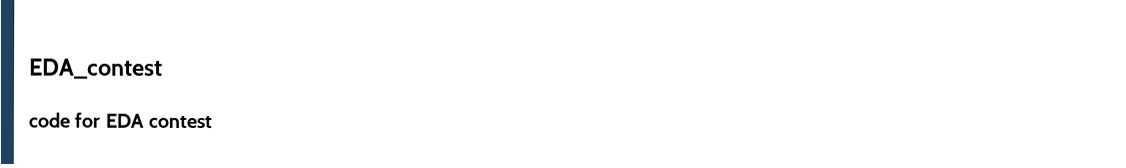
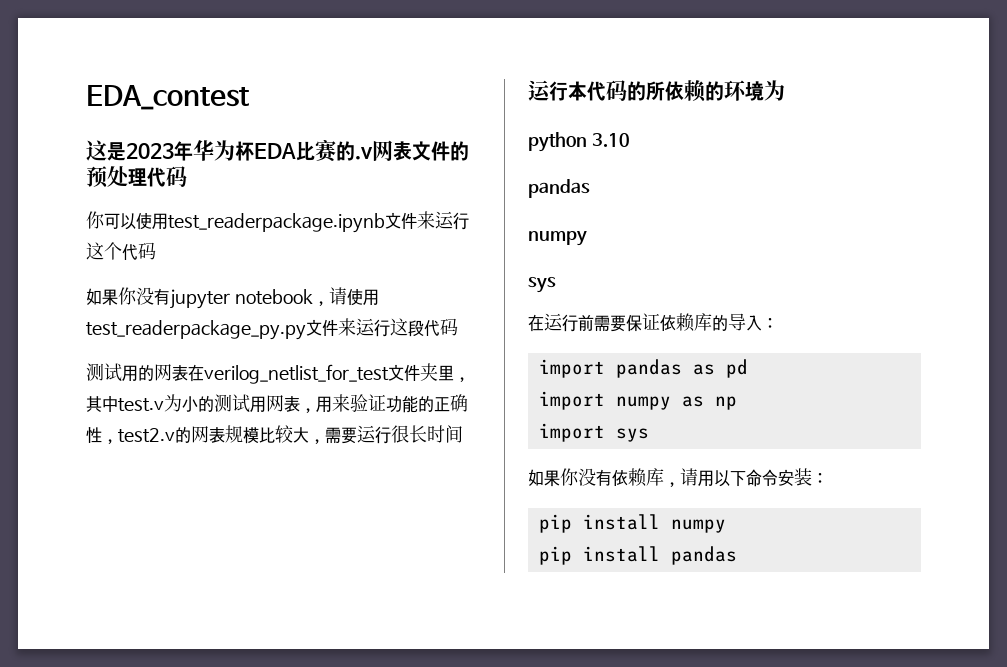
[28,112,213,129] code for EDA contest -> [86,139,469,163] [86,166,187,188] [86,211,469,233] [86,242,156,260] [86,287,379,309] [86,318,458,340] [86,363,470,384] [86,394,468,413] [86,425,463,444] [528,80,785,102] [528,132,630,152] [528,179,590,198] [528,231,587,246] [528,276,556,293] [528,313,778,332] [538,359,748,378] [538,391,737,410] [538,423,649,442] [528,468,828,487] [538,514,726,533] [538,546,737,565] 这是2023年华为杯EDA比赛的.v网表文件的预处理代码 // 你可以使用test_readerpackage.ipynb文件来运行这个代码 // 如果你没有jupyter notebook，请使用test_readerpackage_py.py文件来运行这段代码 // 测试用的网表在verilog_netlist_for_test文件夹里，其中test.v为小的测试用网表，用来验证功能的正确性，test2.v的网表规模比较大，需要运行很长时间 // 运行本代码的所依赖的环境为 // python 3.10 // pandas // numpy // sys // 在运行前需要保证依赖库的导入： // import pandas as pd // import numpy as np // import sys // 如果你没有依赖库，请用以下命令安装： // pip install numpy // pip install pandas

